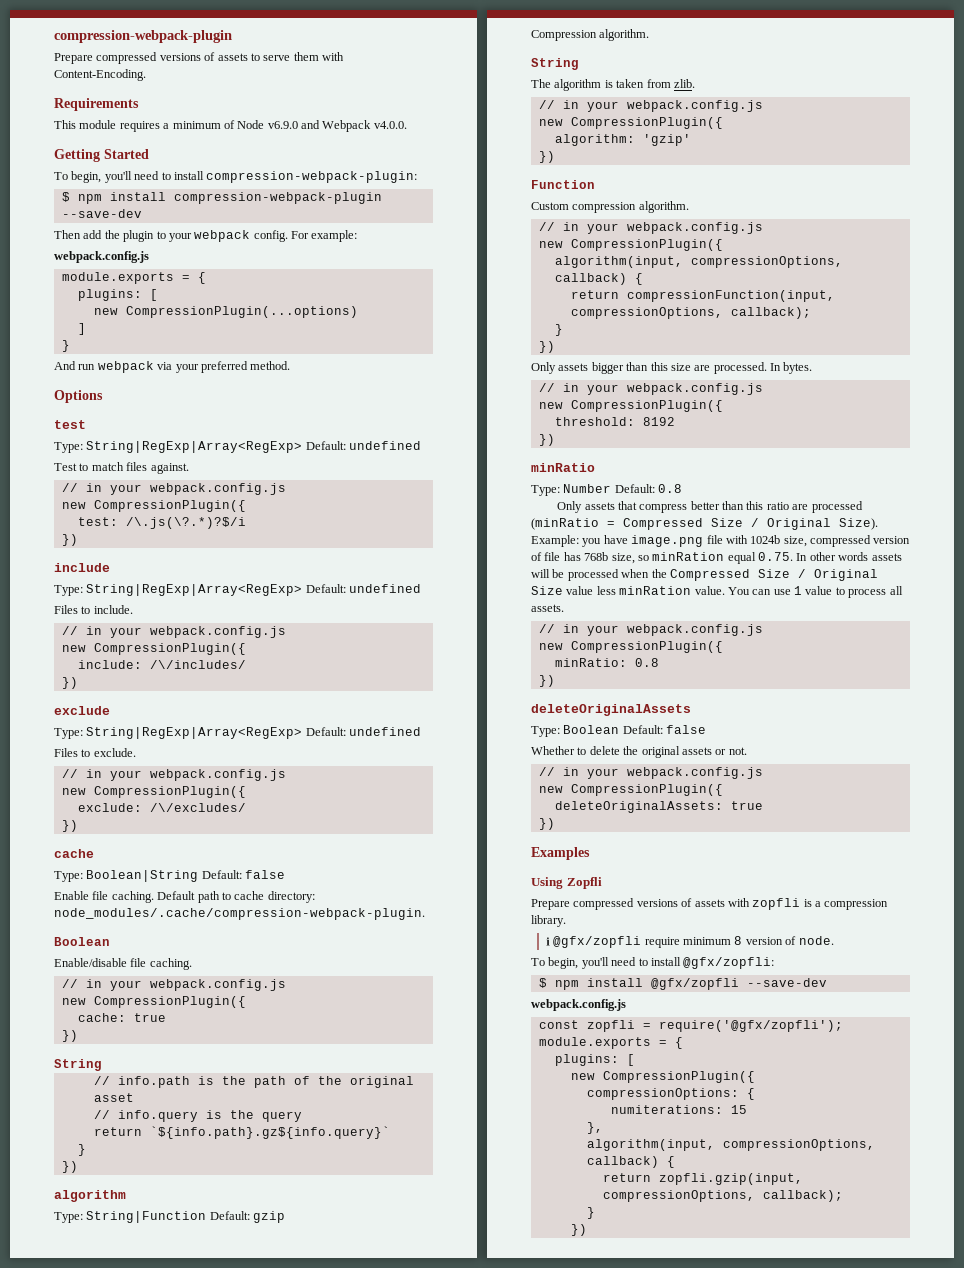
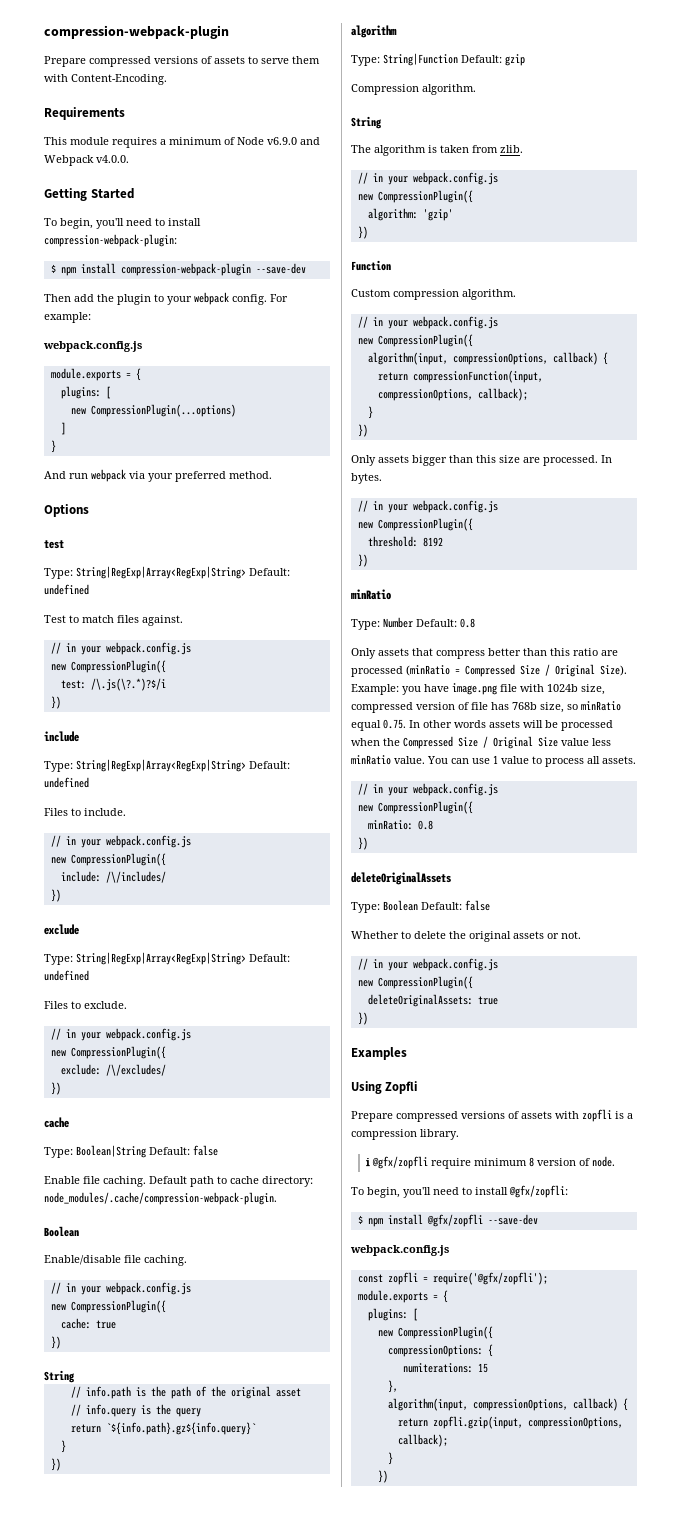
[86,441,303,453] String|RegExp|Array<RegExp> -> [76,566,246,579] String|RegExp|Array<RegExp|String>
[86,584,303,596] String|RegExp|Array<RegExp> -> [76,759,246,772] String|RegExp|Array<RegExp|String>
[86,727,303,739] String|RegExp|Array<RegExp> -> [76,952,246,965] String|RegExp|Array<RegExp|String>
[652,552,725,561] minRation -> [581,701,621,711] minRatio
[619,586,692,595] minRation -> [351,755,391,765] minRatio

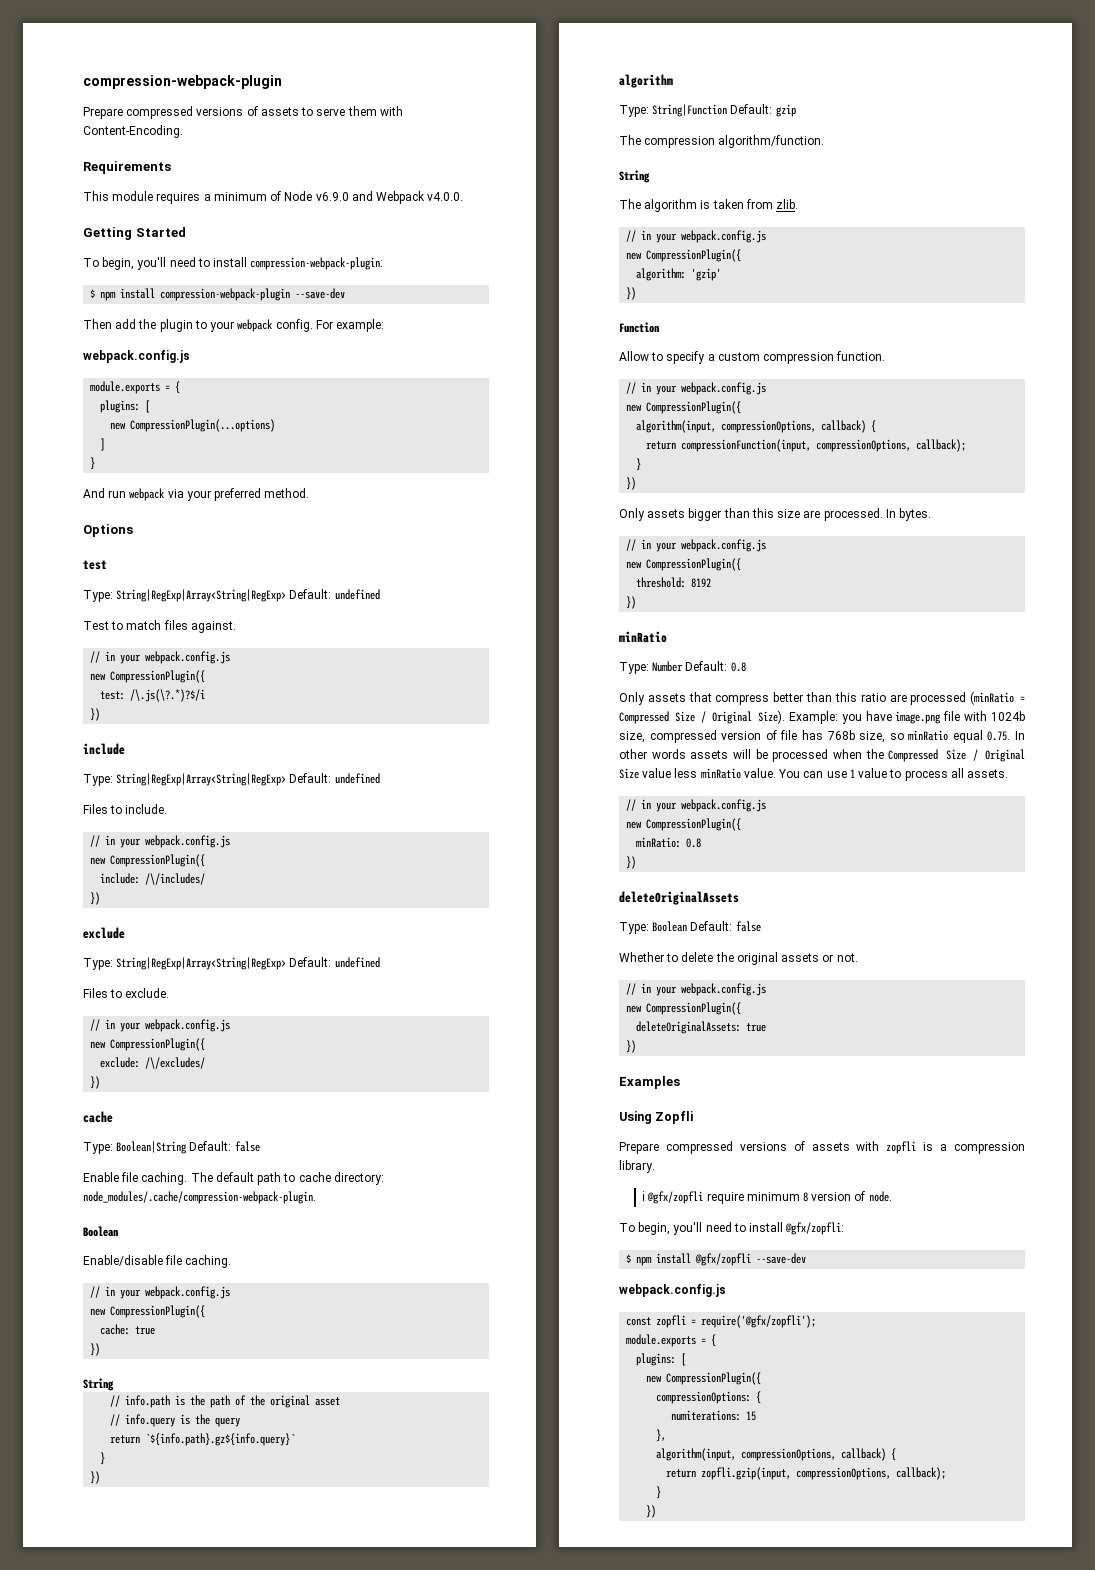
[76,566,246,579] String|RegExp|Array<RegExp|String> -> [116,589,287,602] String|RegExp|Array<String|RegExp>
[76,759,246,772] String|RegExp|Array<RegExp|String> -> [116,773,287,786] String|RegExp|Array<String|RegExp>
[76,952,246,965] String|RegExp|Array<RegExp|String> -> [116,957,287,970] String|RegExp|Array<String|RegExp>
[149,1176,187,1184] Default -> [190,1172,254,1182] The default
[351,84,476,95] Compression algorithm. -> [619,135,825,148] The compression algorithm/function.
[351,289,516,300] Custom compression algorithm. -> [619,351,886,364] Allow to specify a custom compression function.

